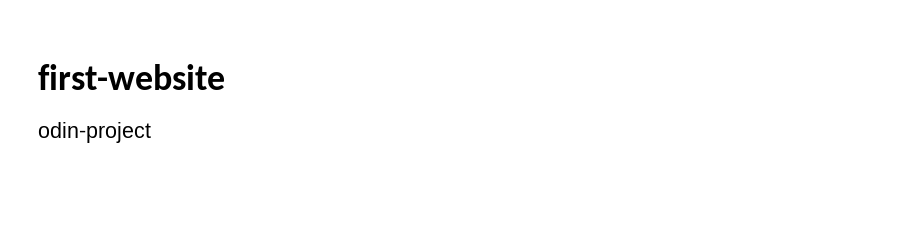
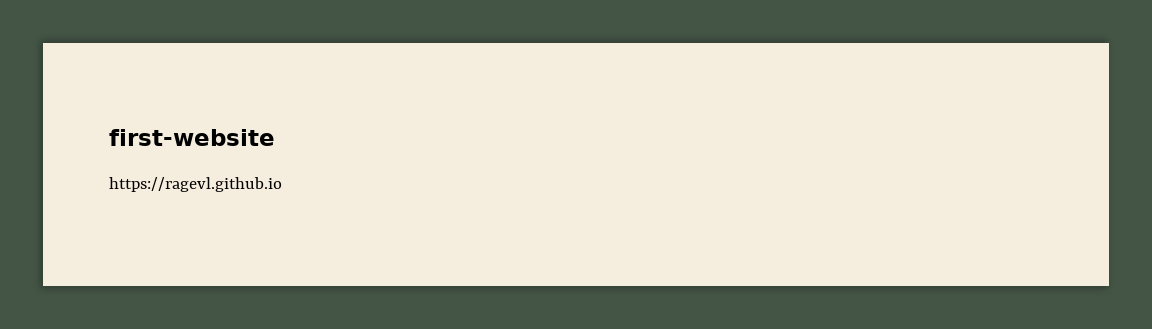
[38,122,151,143] odin-project -> [109,177,282,192] https://ragevl.github.io

